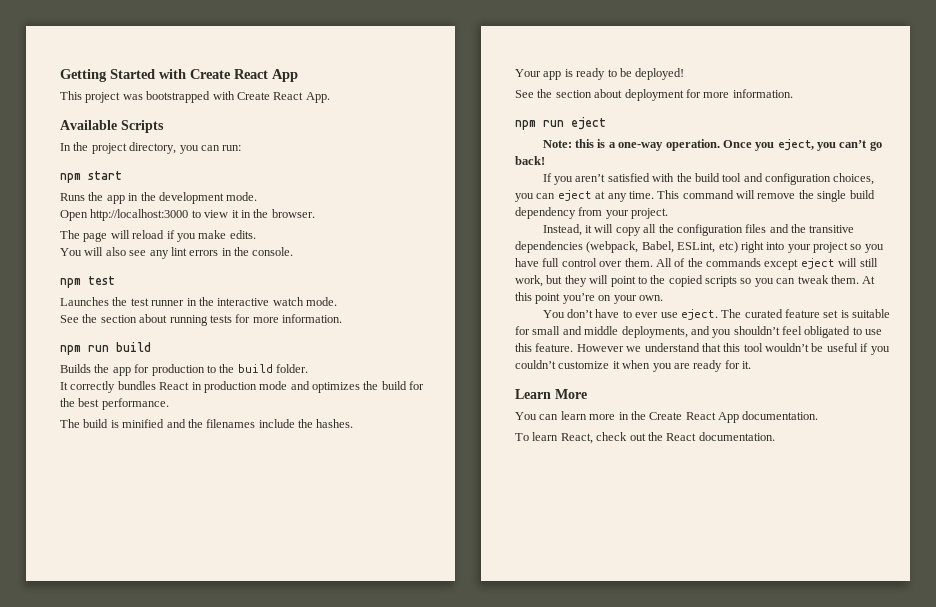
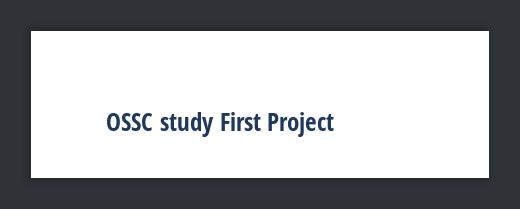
[60,69,298,82] [60,91,330,103] [60,120,164,133] [60,142,242,154] [60,171,122,183] [60,192,258,204] [60,209,315,221] [60,230,256,242] [60,247,294,259] [60,276,115,288] [60,297,337,306] [60,314,342,326] [60,342,151,355] [60,364,308,376] [60,381,425,393] [60,398,169,410] [60,419,354,428] [515,68,685,80] [515,89,793,101] [515,117,606,130] [542,139,882,151] [515,156,545,165] [542,173,875,185] [515,190,875,202] [515,207,669,219] [542,224,855,236] [515,241,884,253] [515,258,878,270] [515,275,876,287] [515,292,663,304] [542,309,891,320] [515,326,883,338] [515,343,890,355] [515,360,751,372] [515,389,587,399] [515,411,819,423] [515,432,775,444] Getting Started with Create React App // This project was bootstrapped with Create React App. // Available Scripts // In the project directory, you can run: // npm start // Runs the app in the development mode. // Open http://localhost:3000 to view it in the browser. // The page will reload if you make edits. // You will also see any lint errors in the console. // npm test // Launches the test runner in the interactive watch mode. // See the section about running tests for more information. // npm run build // Builds the app for production to the build folder. // It correctly bundles React in production mode and optimizes the build for the best performance. // The build is minified and the filenames include the hashes. // Your app is ready to be deployed! // See the section about deployment for more information. // npm run eject // Note: this is a one-way operation. Once you eject, you can’t go back! // If you aren’t satisfied with the build tool and configuration choices, you can eject at any time. This command will remove the single build dependency from your project. // Instead, it will copy all the configuration files and the transitive dependencies (webpack, Babel, ESLint, etc) right into your project so you have full control over them. All of the commands except eject will still work, but they will point to the copied scripts so you can tweak them. At this point you’re on your own. // You don’t have to ever use eject. The curated feature set is suitable for small and middle deployments, and you shouldn’t feel obligated to use this feature. However we understand that this tool wouldn’t be useful if you couldn’t customize it when you are ready for it. // Learn More // You can learn more in the Create React App documentation. // To learn React, check out the React documentation. -> [106,112,335,137] OSSC study First Project

